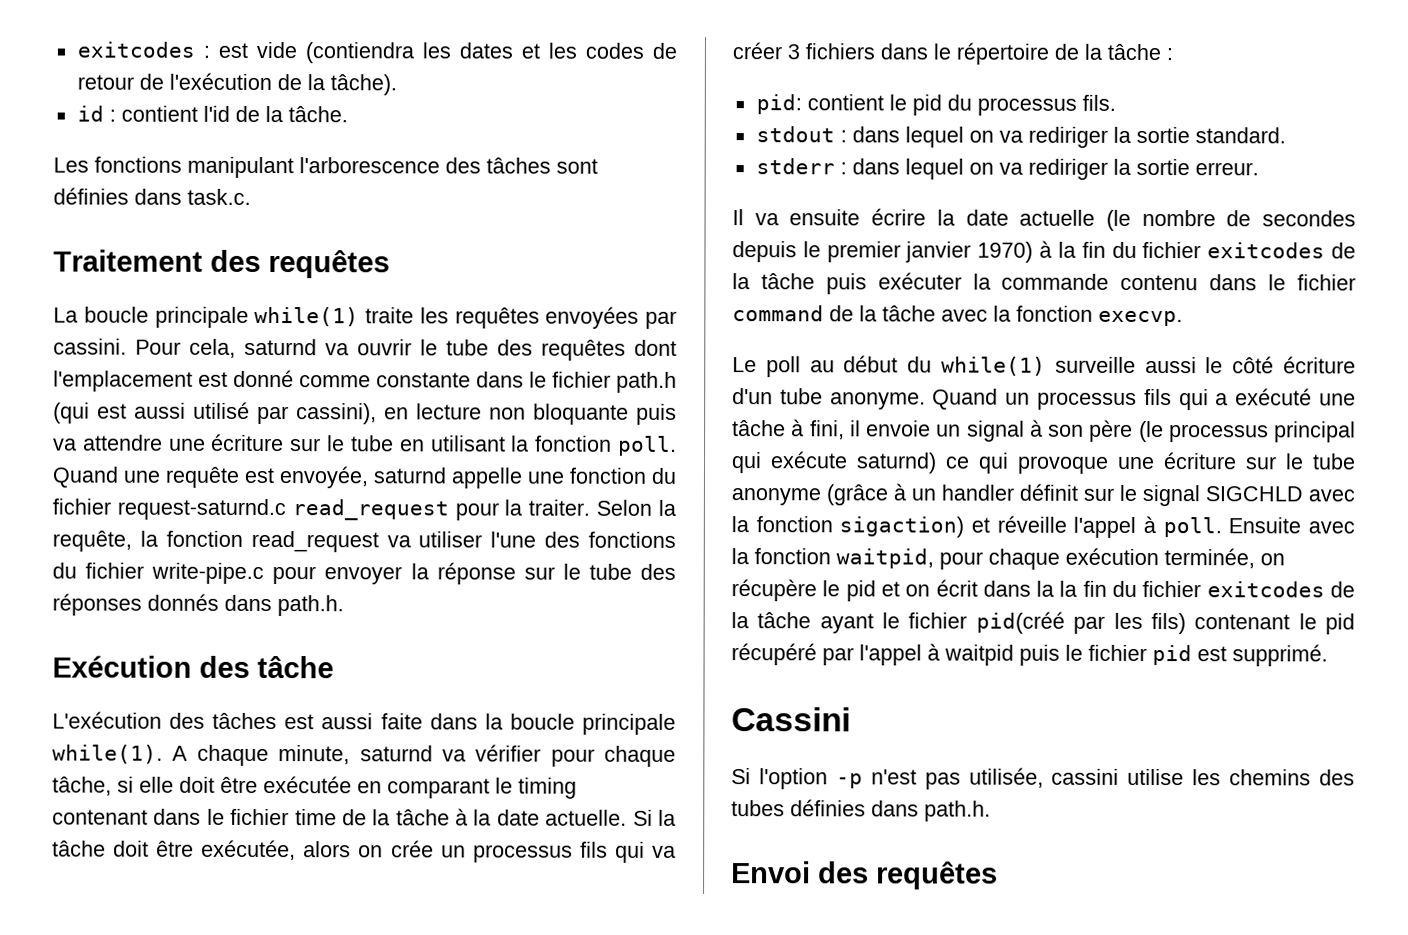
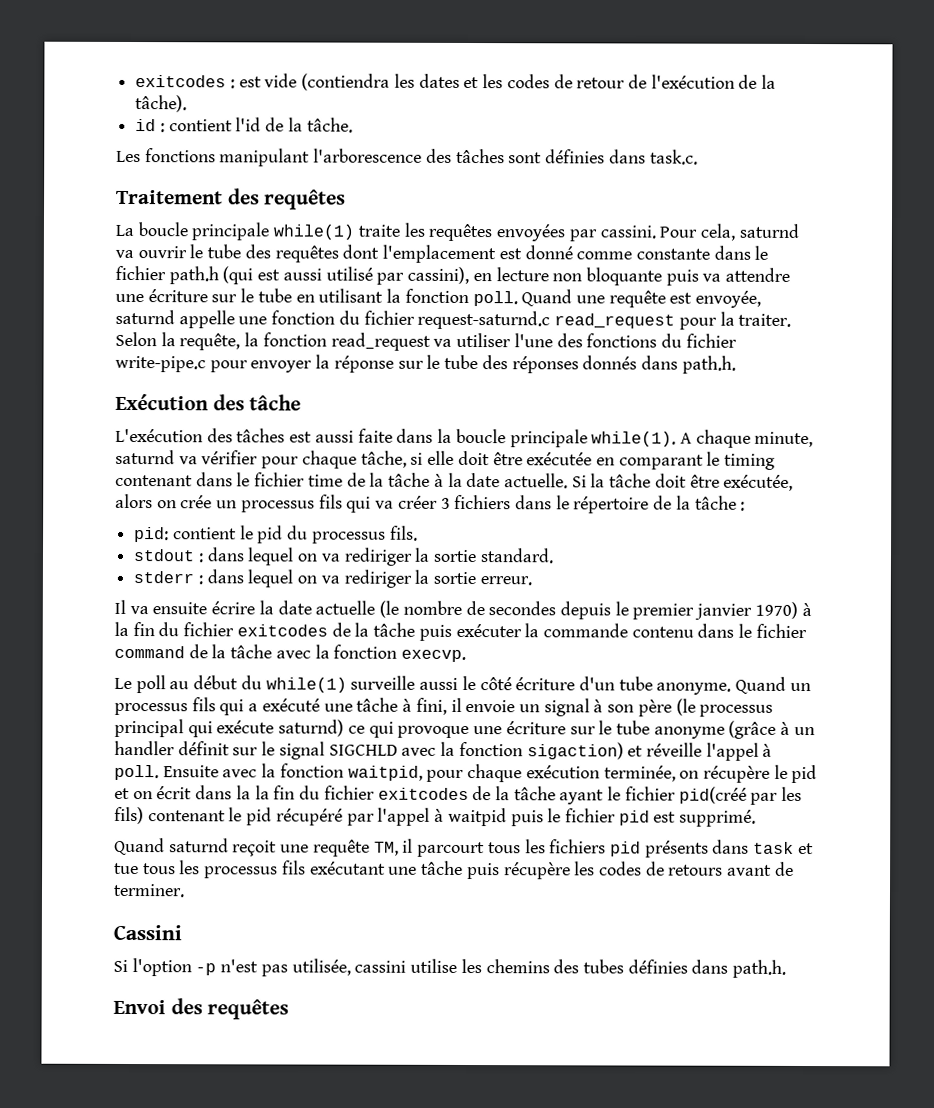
(1328, 655) none -> [114,837,814,858] [114,860,794,880] [113,883,185,898] // Quand saturnd reçoit une requête TM, il parcourt tous les fichiers pid présents dans task et tue tous les processus fils exécutant une tâche puis récupère les codes de retours avant de terminer.

